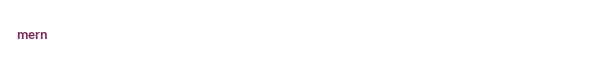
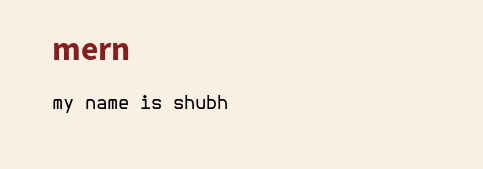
(48, 35) none -> [52,95,228,113] // my name is shubh

